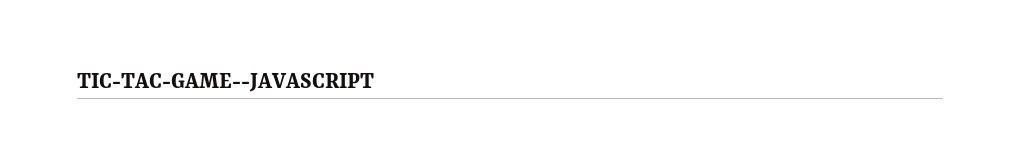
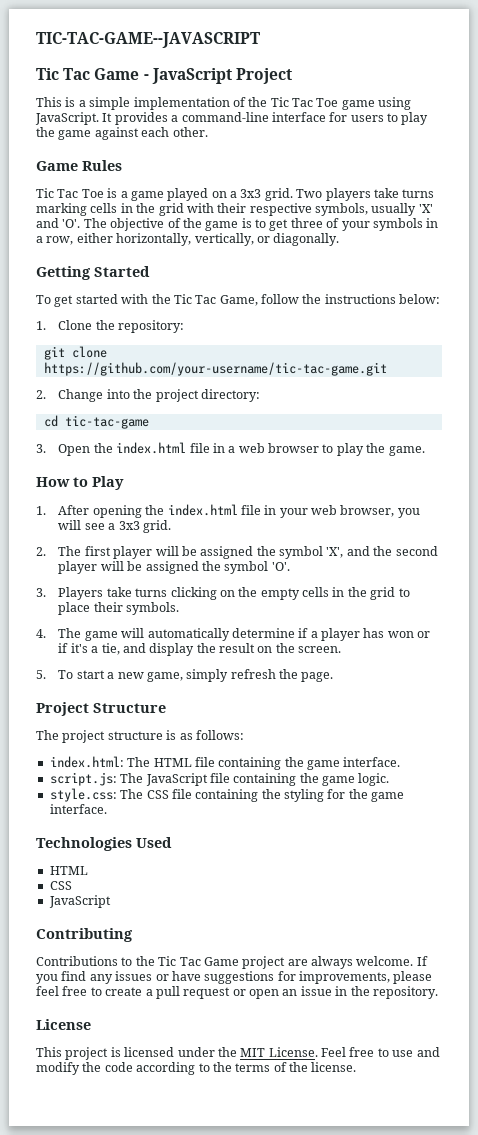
(374, 82) none -> [36,68,292,84] [36,97,412,110] [35,112,429,125] [36,127,208,140] [36,160,122,171] [36,188,435,201] [36,203,433,216] [36,218,439,231] [36,233,340,246] [36,266,150,280] [36,294,441,307] [36,320,185,333] [43,346,107,360] [43,362,387,376] [36,389,260,402] [43,415,149,429] [36,442,425,456] [36,476,124,490] [36,504,420,518] [58,520,171,533] [36,546,438,559] [58,561,290,574] [36,587,410,600] [58,602,180,615] [36,628,431,641] [58,643,342,656] [36,669,334,682] [36,702,166,716] [36,730,244,743] [49,756,401,770] [49,772,390,786] [49,788,405,802] [49,804,107,814] [36,837,172,851] [49,866,88,875] [49,881,72,890] [48,895,111,908] [36,928,133,942] [36,956,428,969] [36,971,433,984] [36,986,438,999] [36,1019,91,1030] [36,1047,440,1060] [36,1062,357,1075] // Tic Tac Game - JavaScript Project // This is a simple implementation of the Tic Tac Toe game using JavaScript. It provides a command-line interface for users to play the game against each other. // Game Rules // Tic Tac Toe is a game played on a 3x3 grid. Two players take turns marking cells in the grid with their respective symbols, usually 'X' and 'O'. The objective of the game is to get three of your symbols in a row, either horizontally, vertically, or diagonally. // Getting Started // To get started with the Tic Tac Game, follow the instructions below: // 1. Clone the repository: // git clone https://github.com/your-username/tic-tac-game.git // 2. Change into the project directory: // cd tic-tac-game // 3. Open the index.html file in a web browser to play the game. // How to Play // 1. After opening the index.html file in your web browser, you will see a 3x3 grid. // 2. The first player will be assigned the symbol 'X', and the second player will be assigned the symbol 'O'. // 3. Players take turns clicking on the empty cells in the grid to place their symbols. // 4. The game will automatically determine if a player has won or if it's a tie, and display the result on the screen. // 5. To start a new game, simply refresh the page. // Project Structure // The project structure is as follows: // index.html: The HTML file containing the game interface. // script.js: The JavaScript file containing the game logic. // style.css: The CSS file containing the styling for the game interface. // Technologies Used // HTML // CSS // JavaScript // Contributing // Contributions to the Tic Tac Game project are always welcome. If you find any issues or have suggestions for improvements, please feel free to create a pull request or open an issue in the repository. // License // This project is licensed under the MIT License. Feel free to use and modify the code according to the terms of the license.

